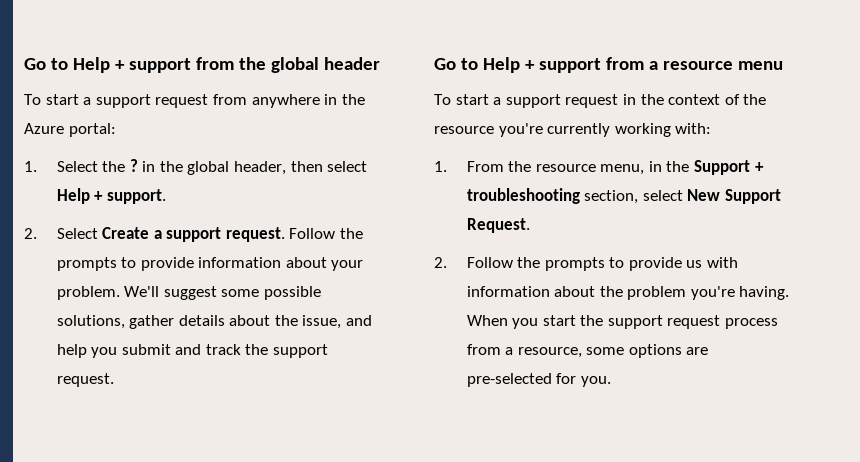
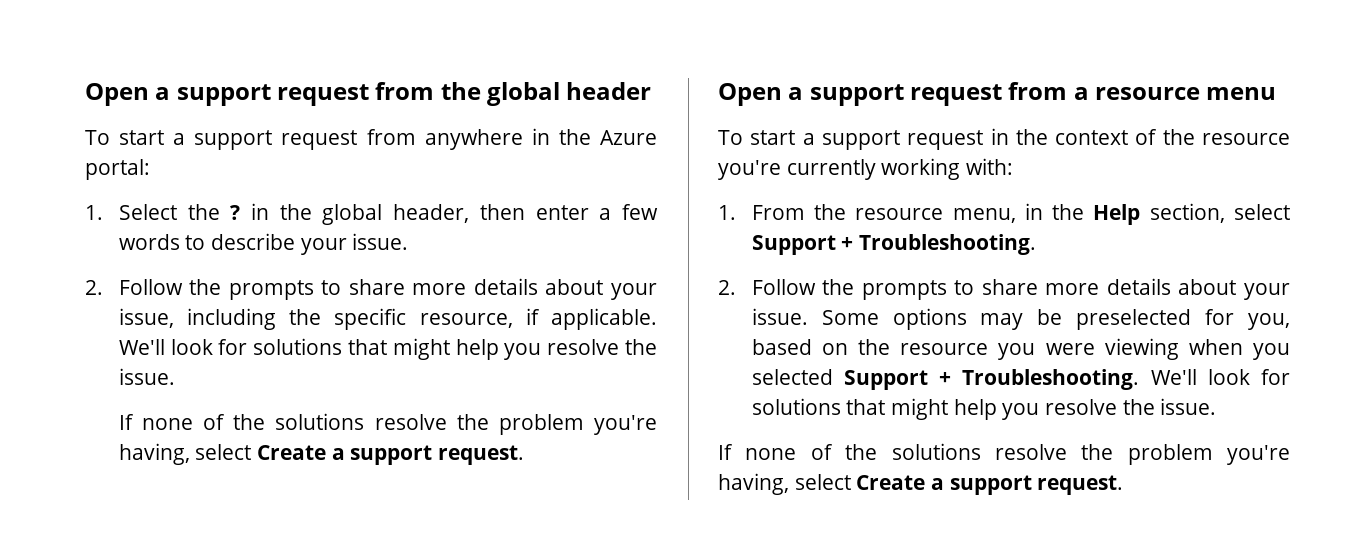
[24,57,191,73] Go to Help + support -> [85,83,370,106] Open a support request
[327,161,368,172] [56,188,166,204] [24,227,364,242] [56,257,364,271] [56,286,321,300] [56,315,373,329] [56,344,329,358] [56,373,114,387] [434,57,601,73] select Help + support. // 2. Select Create a support request. Follow the prompts to provide information about your problem. We'll suggest some possible solutions, gather details about the issue, and help you submit and track the support request. // Go to Help + support -> [535,204,658,220] [118,233,409,255] [85,278,657,300] [118,308,657,330] [118,338,658,360] [118,368,175,385] [118,413,658,435] [118,443,525,465] [718,83,1003,106] enter a few words to describe your issue. // 2. Follow the prompts to share more details about your issue, including the specific resource, if applicable. We'll look for solutions that might help you resolve the issue. // If none of the solutions resolve the problem you're having, select Create a support request. // Open a support request
[694,160,764,175] [466,188,781,204] [466,218,530,233] [434,257,739,271] [466,286,790,300] [466,315,779,329] [466,344,709,358] [466,373,611,387] Support + troubleshooting section, select New Support Request. // 2. Follow the prompts to provide us with information about the problem you're having. When you start the support request process from a resource, some options are pre-selected for you. -> [1093,203,1290,225] [751,234,1037,255] [718,278,1290,300] [751,308,1290,330] [751,338,1290,360] [751,369,1290,390] [751,398,1217,420] [718,443,1291,465] [718,473,1124,495] Help section, select Support + Troubleshooting. // 2. Follow the prompts to share more details about your issue. Some options may be preselected for you, based on the resource you were viewing when you selected Support + Troubleshooting. We'll look for solutions that might help you resolve the issue. // If none of the solutions resolve the problem you're having, select Create a support request.

